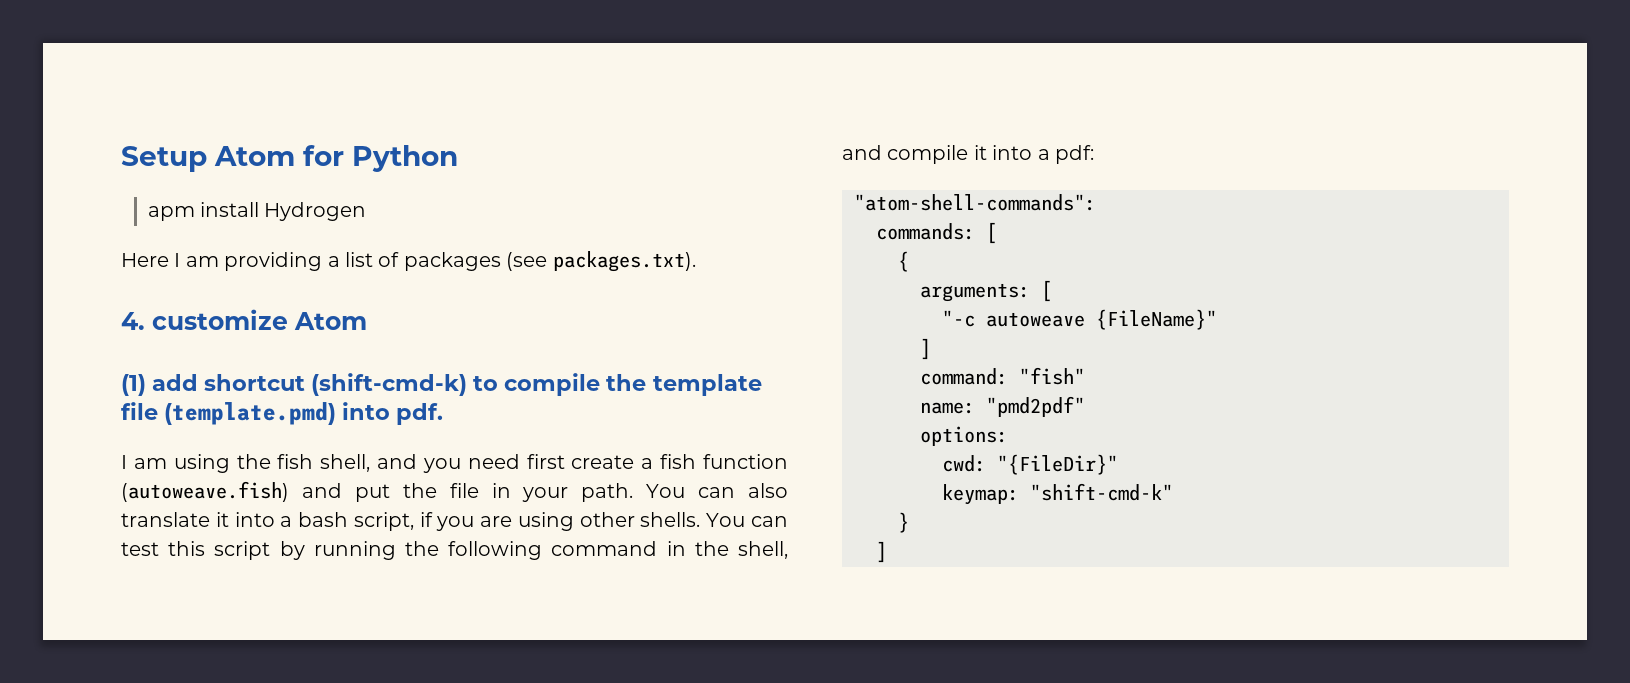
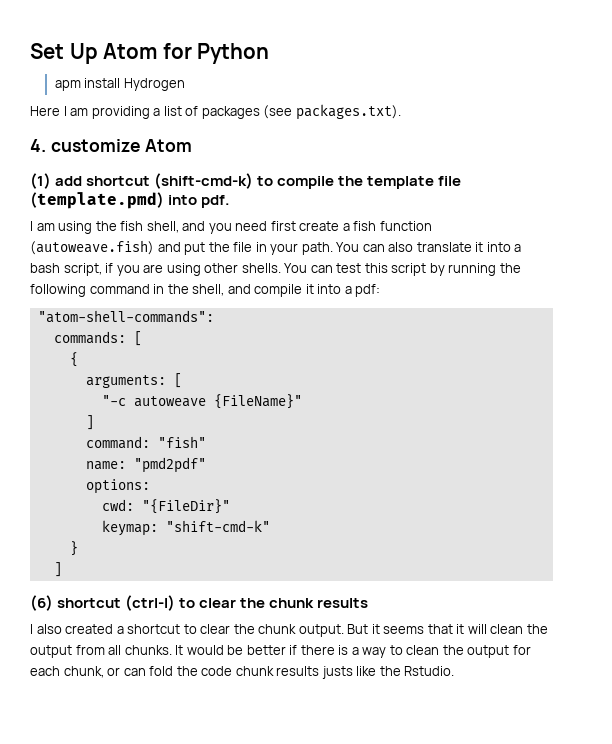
[121,146,207,172] Setup -> [30,43,98,64] Set Up
(887, 552) none -> [30,595,369,611] [30,624,548,637] [30,645,531,658] [30,666,455,679] // (6) shortcut (ctrl-l) to clear the chunk results // I also created a shortcut to clear the chunk output. But it seems that it will clean the output from all chunks. It would be better if there is a way to clean the output for each chunk, or can fold the code chunk results justs like the Rstudio.

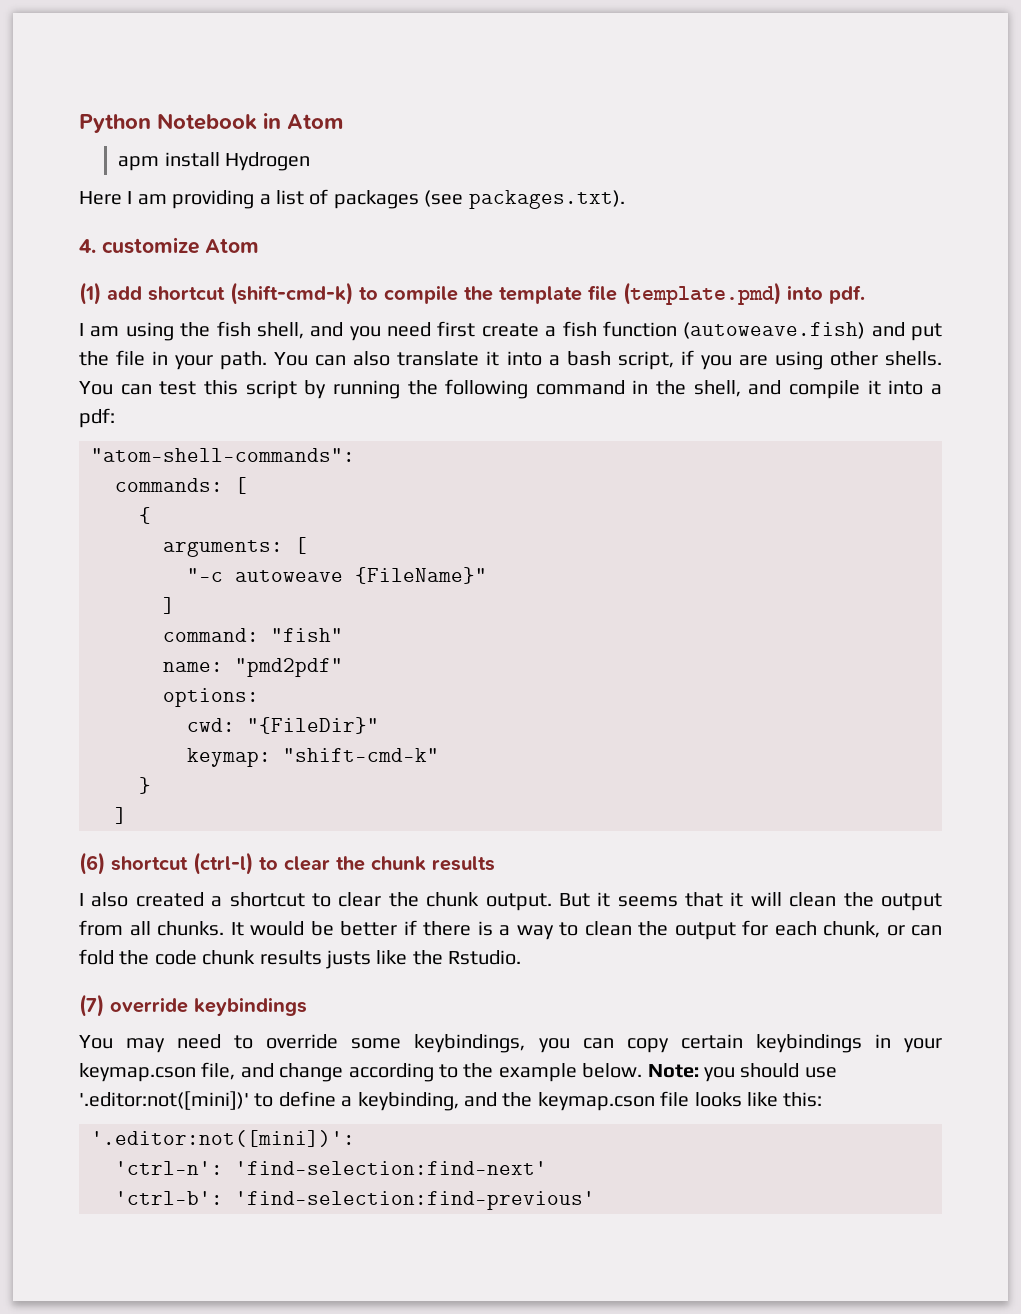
[30,43,270,64] Set Up Atom for Python -> [79,113,343,133] Python Notebook in Atom
(455, 671) none -> [79,994,307,1017] [79,1034,943,1053] [79,1062,837,1082] [79,1091,823,1111] [91,1130,355,1147] [115,1161,547,1175] [115,1191,595,1210] // (7) override keybindings // You may need to override some keybindings, you can copy certain keybindings in your keymap.cson file, and change according to the example below. Note: you should use '.editor:not([mini])' to define a keybinding, and the keymap.cson file looks like this: // '.editor:not([mini])': // 'ctrl-n': 'find-selection:find-next' // 'ctrl-b': 'find-selection:find-previous'

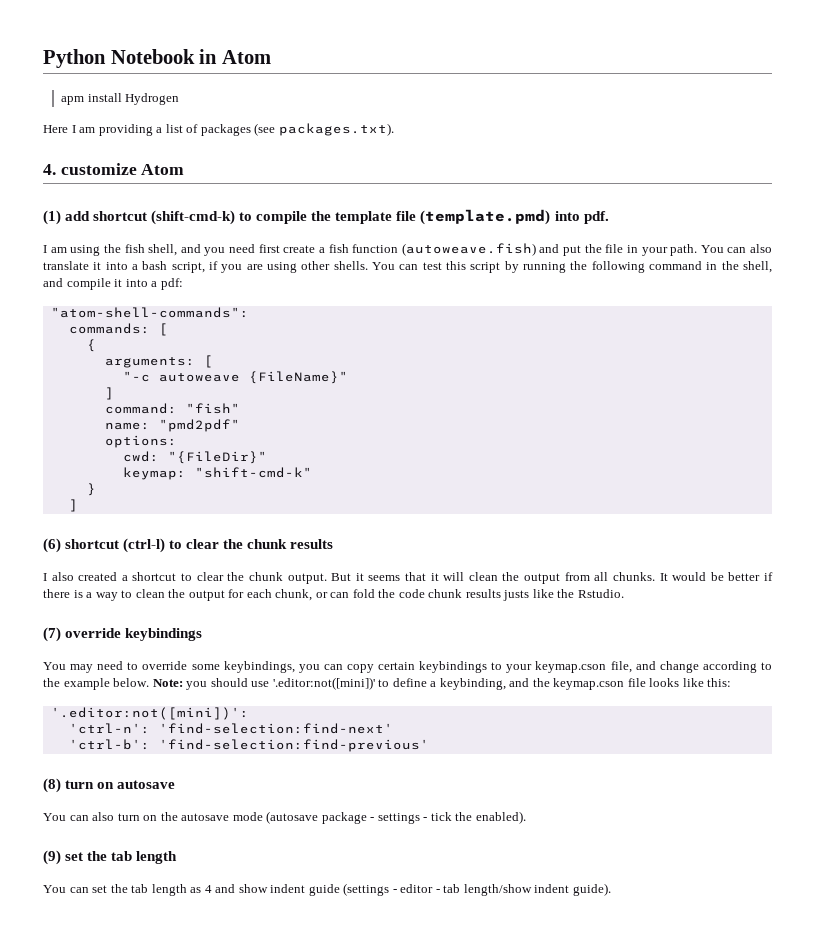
[874,1034,891,1048] in -> [491,662,503,670] to
(595, 1200) none -> [43,778,176,793] [43,811,526,824] [43,850,178,865] [43,883,611,896] // (8) turn on autosave // You can also turn on the autosave mode (autosave package - settings - tick the enabled). // (9) set the tab length // You can set the tab length as 4 and show indent guide (settings - editor - tab length/show indent guide).

